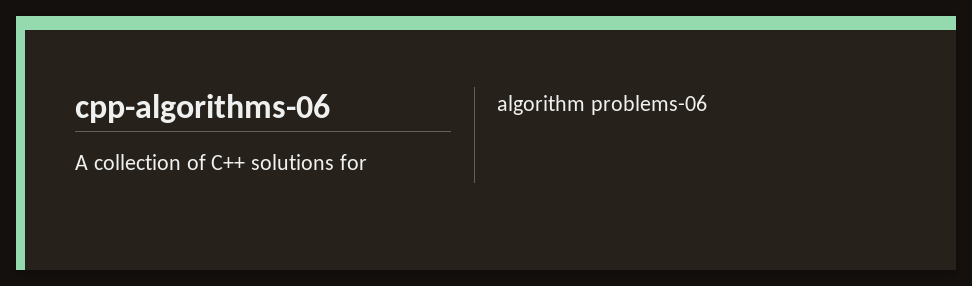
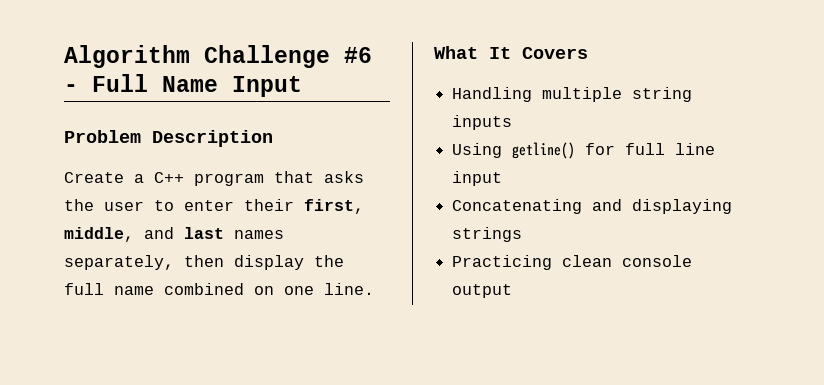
[75,94,330,123] [75,154,368,170] [497,95,707,115] cpp-algorithms-06 // A collection of C++ solutions for algorithm problems-06 -> [64,45,372,68] [64,74,302,97] [64,130,273,147] [64,171,364,186] [64,199,364,214] [64,227,284,242] [64,255,344,270] [64,283,374,295] [434,46,588,59] [452,87,693,102] [452,115,513,130] [452,142,716,159] [452,171,503,186] [452,199,733,214] [452,227,523,242] [452,255,693,270] [452,284,513,298] Algorithm Challenge #6 - Full Name Input // Problem Description // Create a C++ program that asks the user to enter their first, middle, and last names separately, then display the full name combined on one line. // What It Covers // Handling multiple string inputs // Using getline() for full line input // Concatenating and displaying strings // Practicing clean console output

